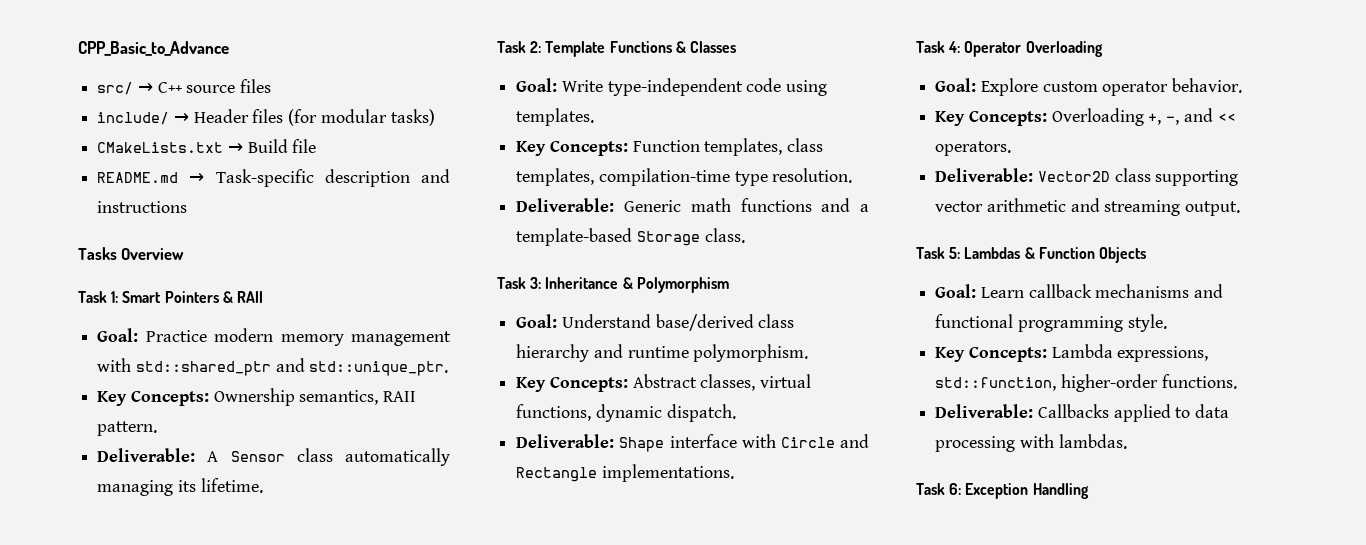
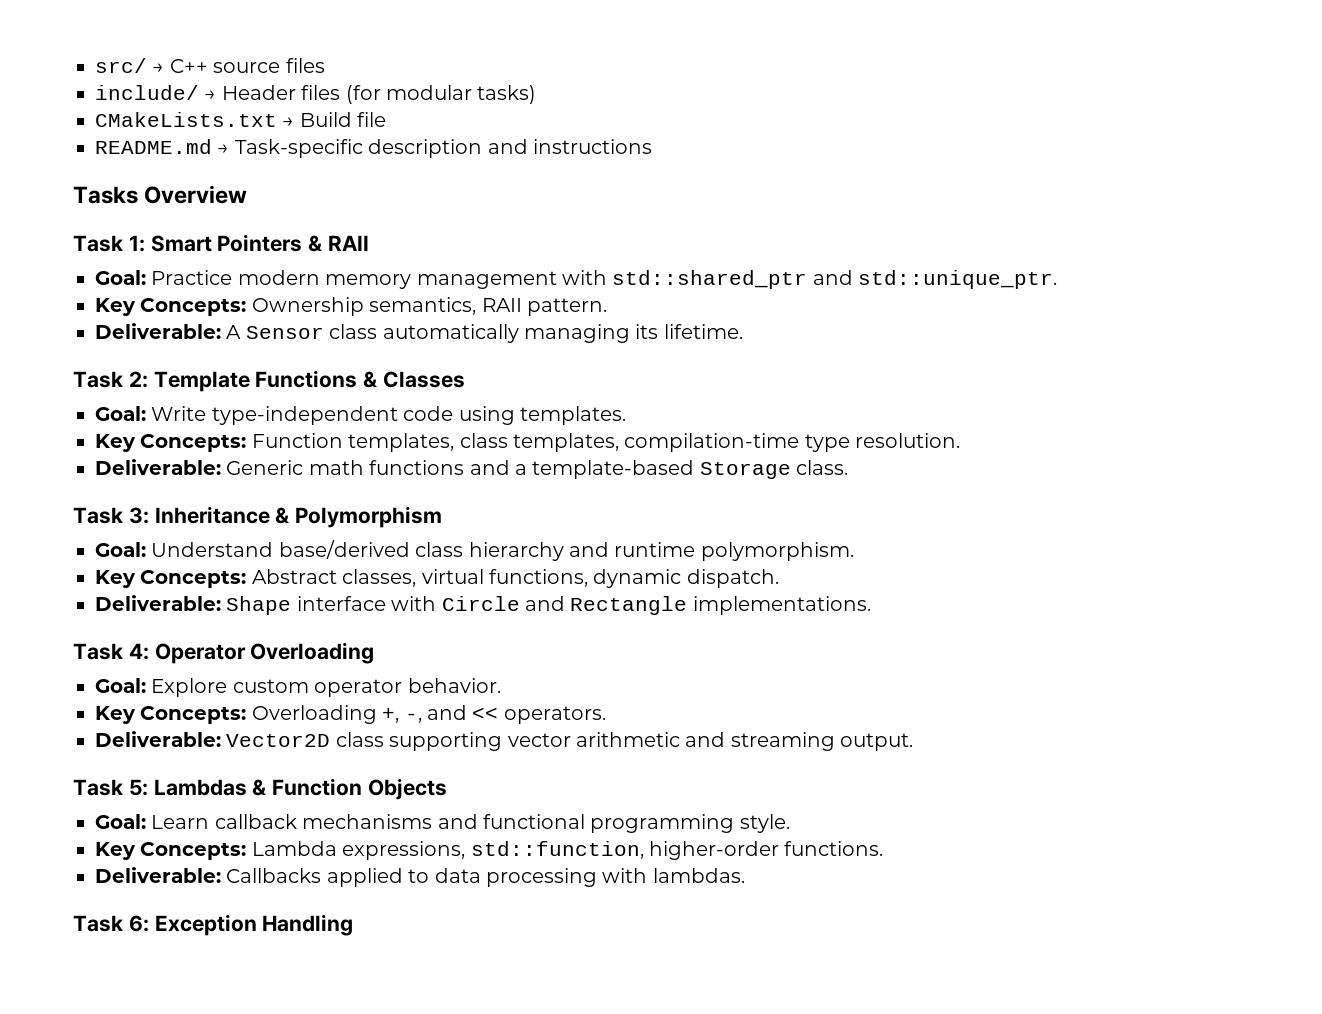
[78,41,229,56] CPP_Basic_to_Advance // -> (95, 65) none

